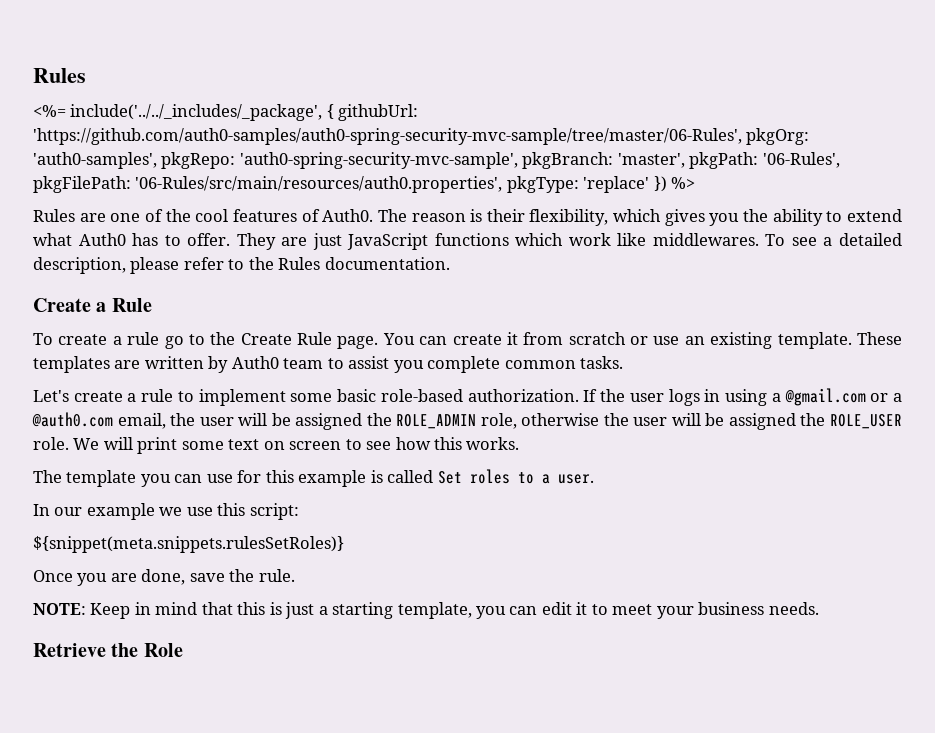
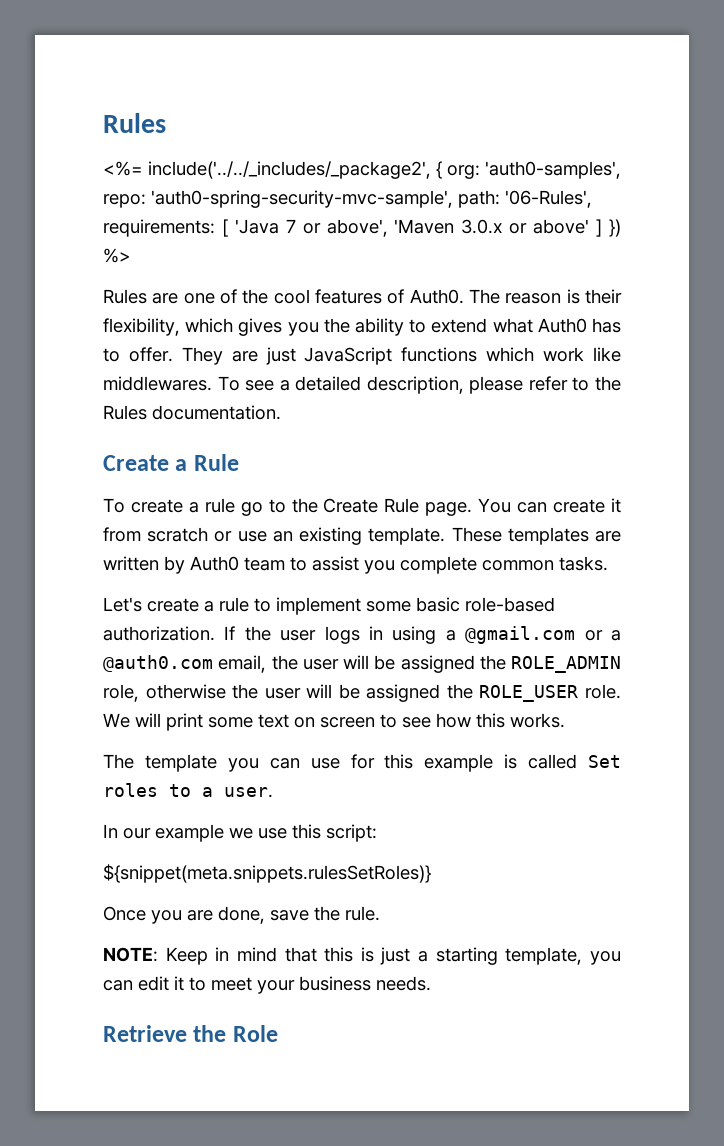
[70,104,419,121] [33,128,810,145] [33,152,840,169] [33,176,650,193] include('../../_includes/_package', { githubUrl: 'https://github.com/auth0-samples/auth0-spring-security-mvc-sample/tree/master/06-Rules', pkgOrg: 'auth0-samples', pkgRepo: 'auth0-spring-security-mvc-sample', pkgBranch: 'master', pkgPath: '06-Rules', pkgFilePath: '06-Rules/src/main/resources/auth0.properties', pkgType: 'replace' -> [148,161,621,179] [103,190,592,208] [103,219,603,237] include('../../_includes/_package2', { org: 'auth0-samples', repo: 'auth0-spring-security-mvc-sample', path: '06-Rules', requirements: [ 'Java 7 or above', 'Maven 3.0.x or above' ]

